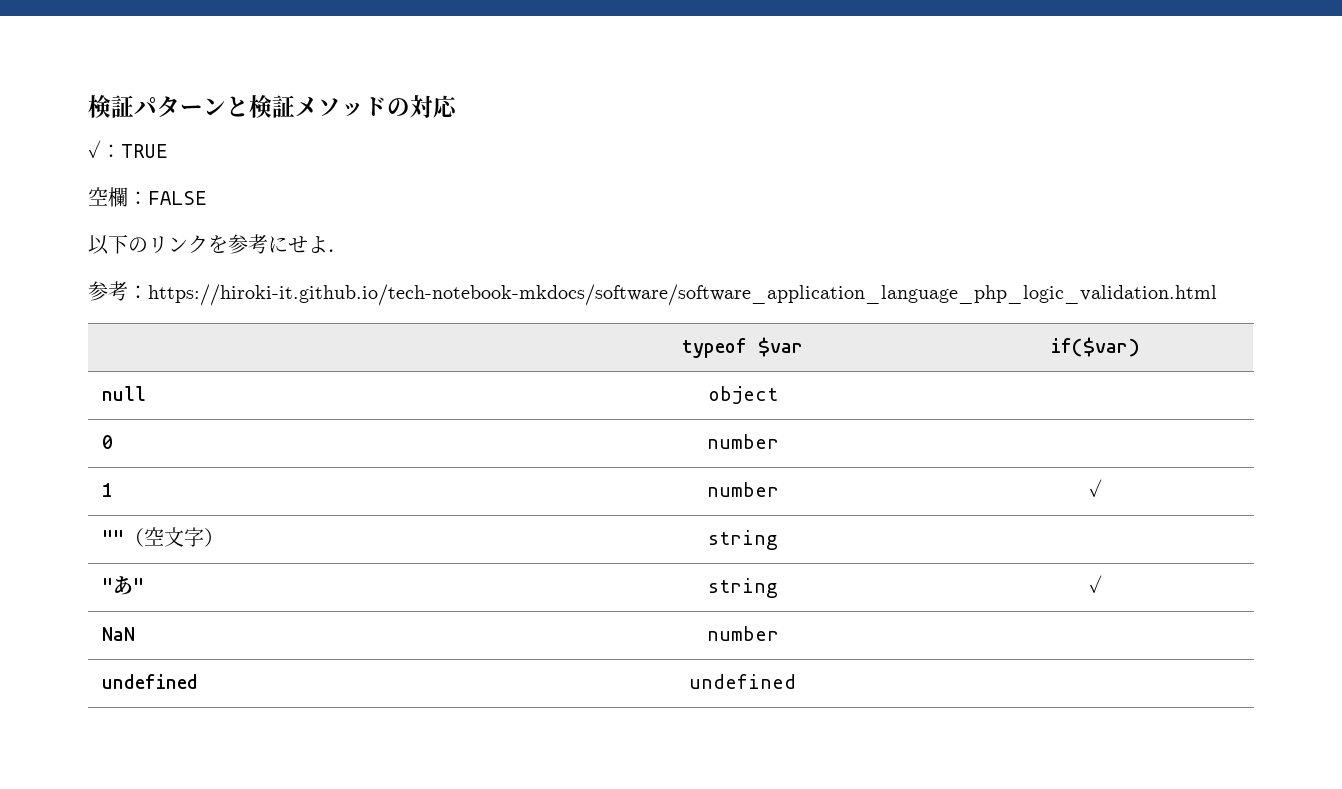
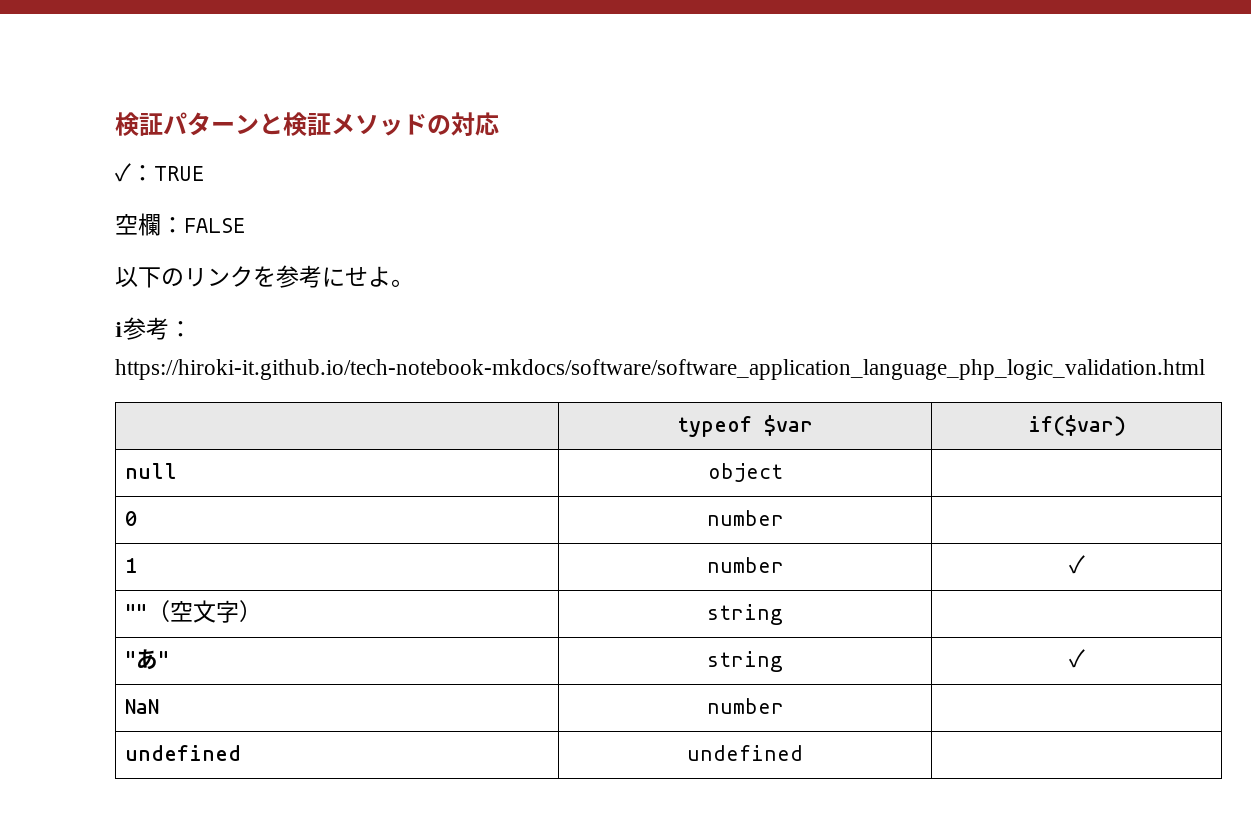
[328,249,348,252] ． // -> [391,279,414,287] [115,322,123,337] 。 // ℹ

